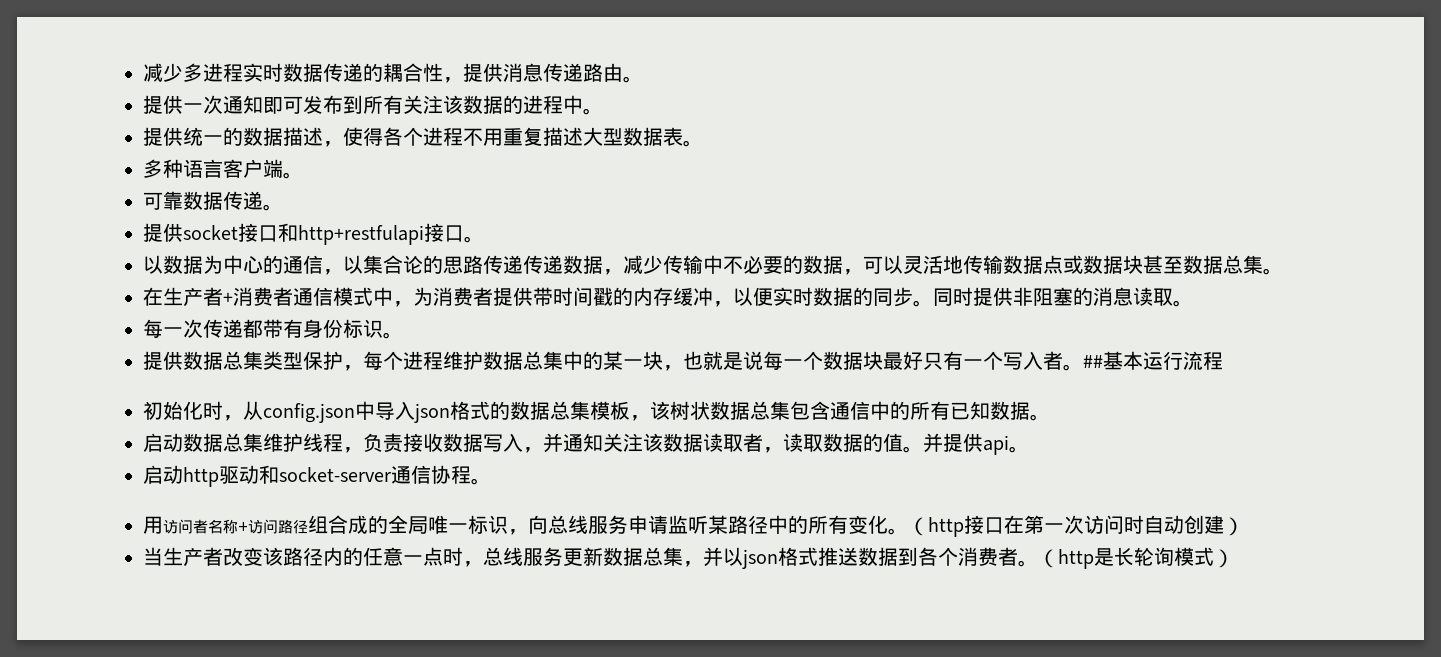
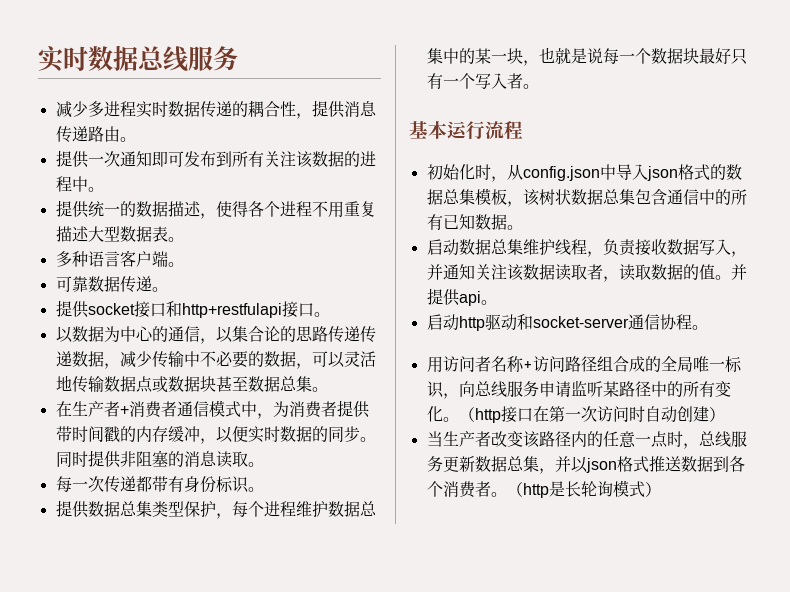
(143, 72) none -> [38,46,238,72] 实时数据总线服务 //
[1083,355,1103,368] ## -> (539, 86) //

